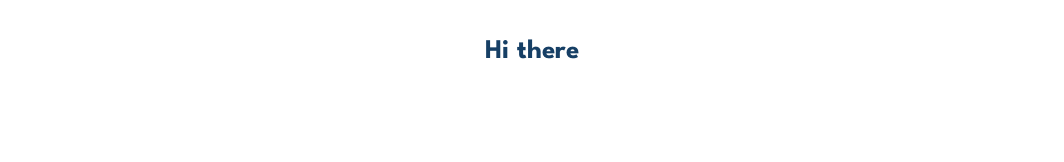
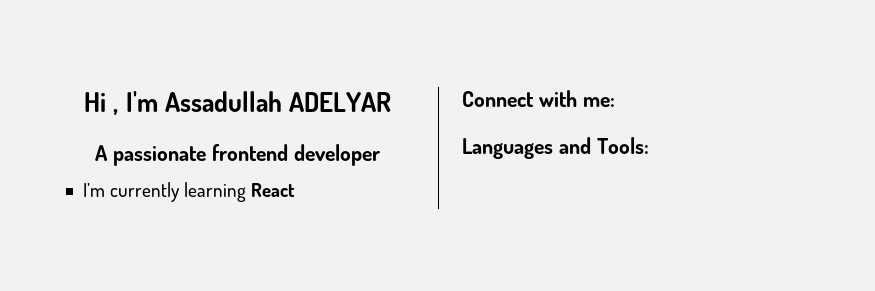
[516,39,579,59] there -> [113,91,391,115] [95,144,380,166] [82,182,296,202] [462,90,615,107] [462,137,649,159] , I'm Assadullah ADELYAR // A passionate frontend developer // I’m currently learning React // Connect with me: // Languages and Tools:

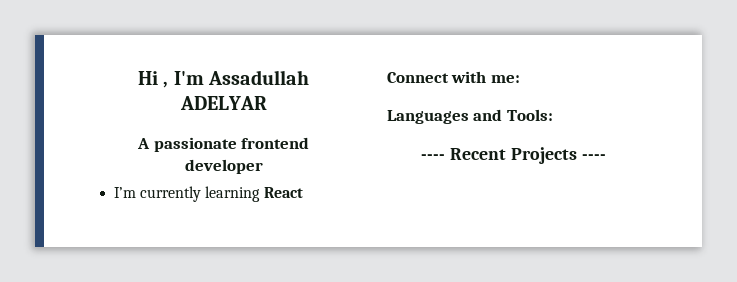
(649, 145) none -> [421,147,606,164] // ---- Recent Projects ----

